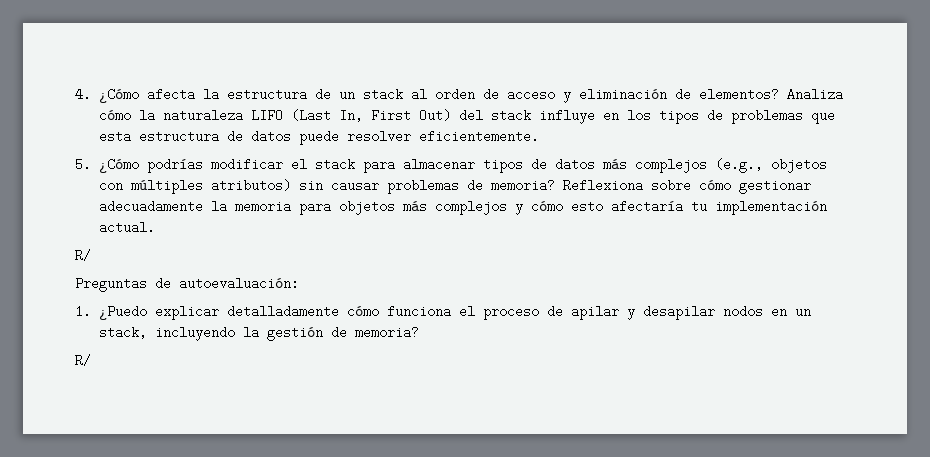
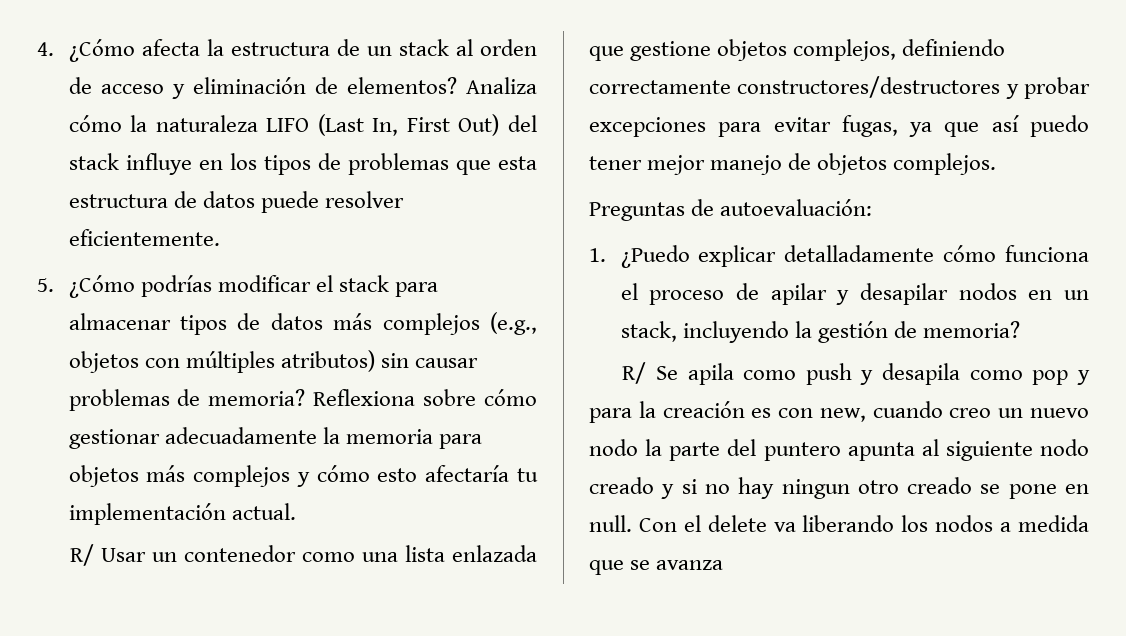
(91, 255) none -> [101,545,537,562] [589,39,1006,61] [589,76,1090,99] [589,115,1089,137] [589,153,997,175] Usar un contenedor como una lista enlazada que gestione objetos complejos, definiendo correctamente constructores/destructores y probar excepciones para evitar fugas, ya que así puedo tener mejor manejo de objetos complejos.
(91, 360) none -> [655,363,1090,385] [589,401,1089,423] [589,439,1089,461] [589,477,1089,499] [589,515,1089,532] [589,560,724,575] Se apila como push y desapila como pop y para la creación es con new, cuando creo un nuevo nodo la parte del puntero apunta al siguiente nodo creado y si no hay ningun otro creado se pone en null. Con el delete va liberando los nodos a medida que se avanza

